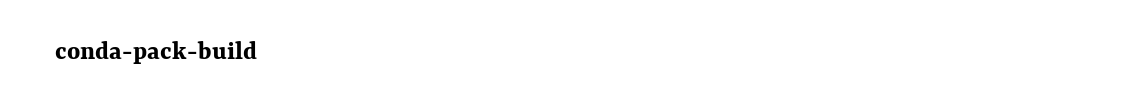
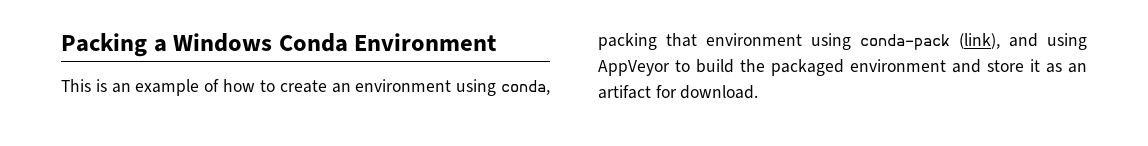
[55,41,257,64] conda-pack-build -> [61,33,497,57] [61,79,550,96] [598,33,1087,50] [598,59,1087,76] [598,85,759,99] Packing a Windows Conda Environment // This is an example of how to create an environment using conda, packing that environment using conda-pack (link), and using AppVeyor to build the packaged environment and store it as an artifact for download.

